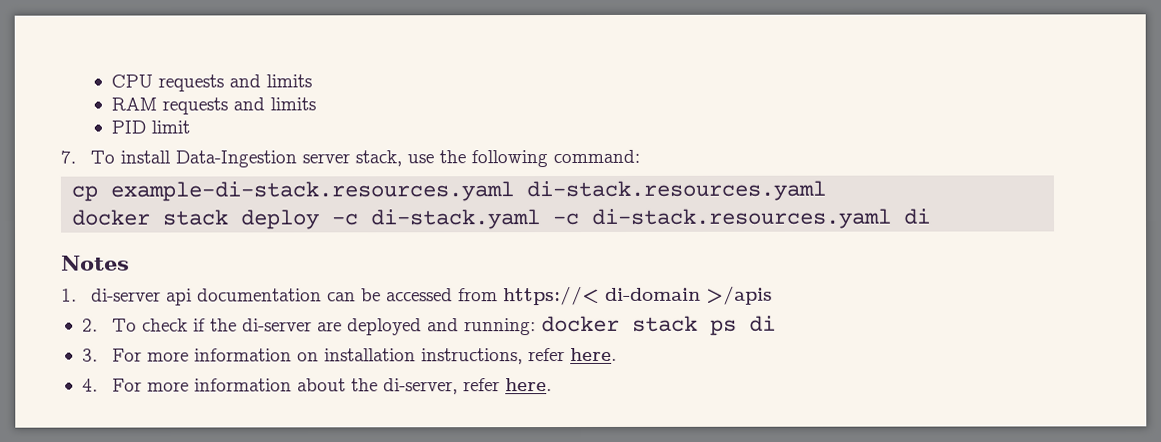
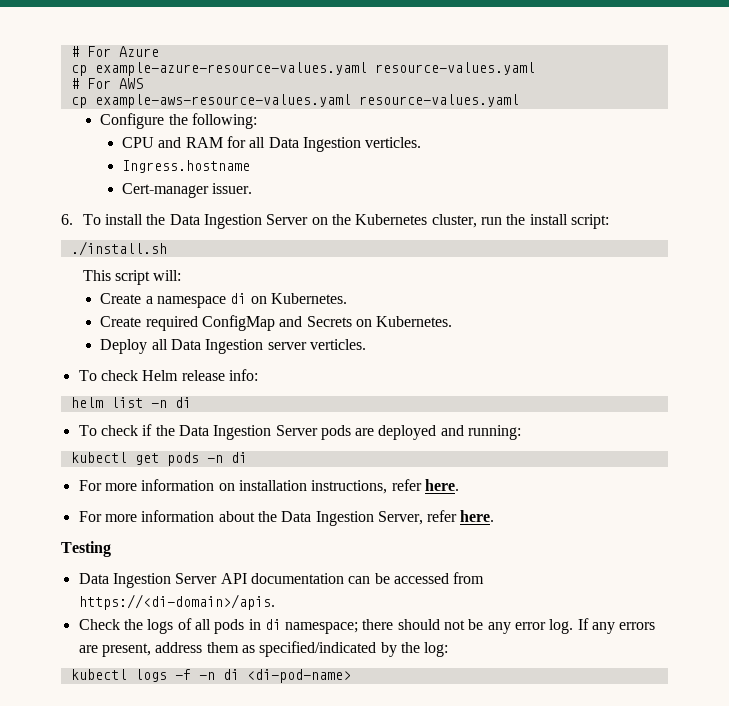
[111,74,313,92] [111,97,317,115] [111,120,191,134] [60,149,641,168] [71,180,827,202] [71,208,932,230] [61,255,130,271] [61,285,774,306] [81,318,313,332] CPU requests and limits // RAM requests and limits // PID limit // 7. To install Data-Ingestion server stack, use the following command: // cp example-di-stack.resources.yaml di-stack.resources.yaml // docker stack deploy -c di-stack.yaml -c di-stack.resources.yaml di // Notes // 1. di-server api documentation can be accessed from https://< di-domain >/apis // 2. To check if the di-server -> [70,46,159,57] [70,62,535,76] [70,78,143,89] [70,94,519,108] [100,113,258,129] [122,136,422,152] [122,160,251,173] [122,183,253,198] [61,214,609,229] [70,241,167,256] [82,270,182,285] [100,293,347,308] [100,315,453,331] [100,339,366,354] [78,369,258,381] [70,397,191,408] [78,424,351,440] # For Azure // cp example-azure-resource-values.yaml resource-values.yaml // # For AWS // cp example-aws-resource-values.yaml resource-values.yaml // Configure the following: // CPU and RAM for all Data Ingestion verticles. // Ingress.hostname // Cert-manager issuer. // 6. To install the Data Ingestion Server on the Kubernetes cluster, run the install script: // ./install.sh // This script will: // Create a namespace di on Kubernetes. // Create required ConfigMap and Secrets on Kubernetes. // Deploy all Data Ingestion server verticles. // To check Helm release info: // helm list -n di // To check if the Data Ingestion Server pods
[541,315,777,336] [81,348,98,362] docker stack ps di // 3. -> [70,452,247,466] // kubectl get pods -n di //
[81,378,98,392] 4. -> (459, 485) none
[383,378,553,395] di-server, refer here. -> [281,510,495,526] [61,541,111,557] [78,572,485,588] [78,594,275,610] [78,618,656,634] [78,641,449,657] [70,669,351,683] Data Ingestion Server, refer here. // Testing // Data Ingestion Server API documentation can be accessed from https://<di-domain>/apis. // Check the logs of all pods in di namespace; there should not be any error log. If any errors are present, address them as specified/indicated by the log: // kubectl logs -f -n di <di-pod-name>

